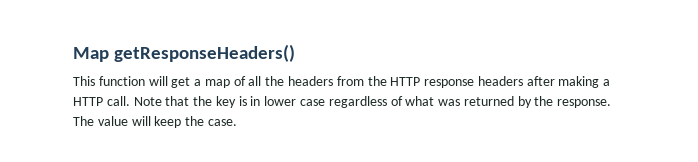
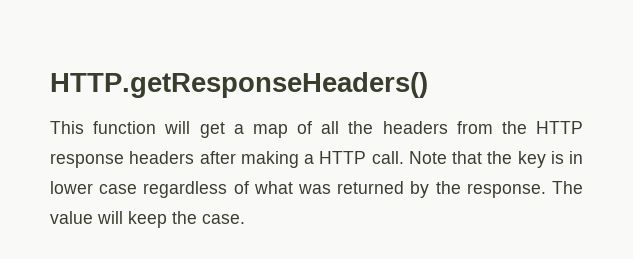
[73,44,296,62] Map getResponseHeaders() -> [50,72,428,98] HTTP.getResponseHeaders()

